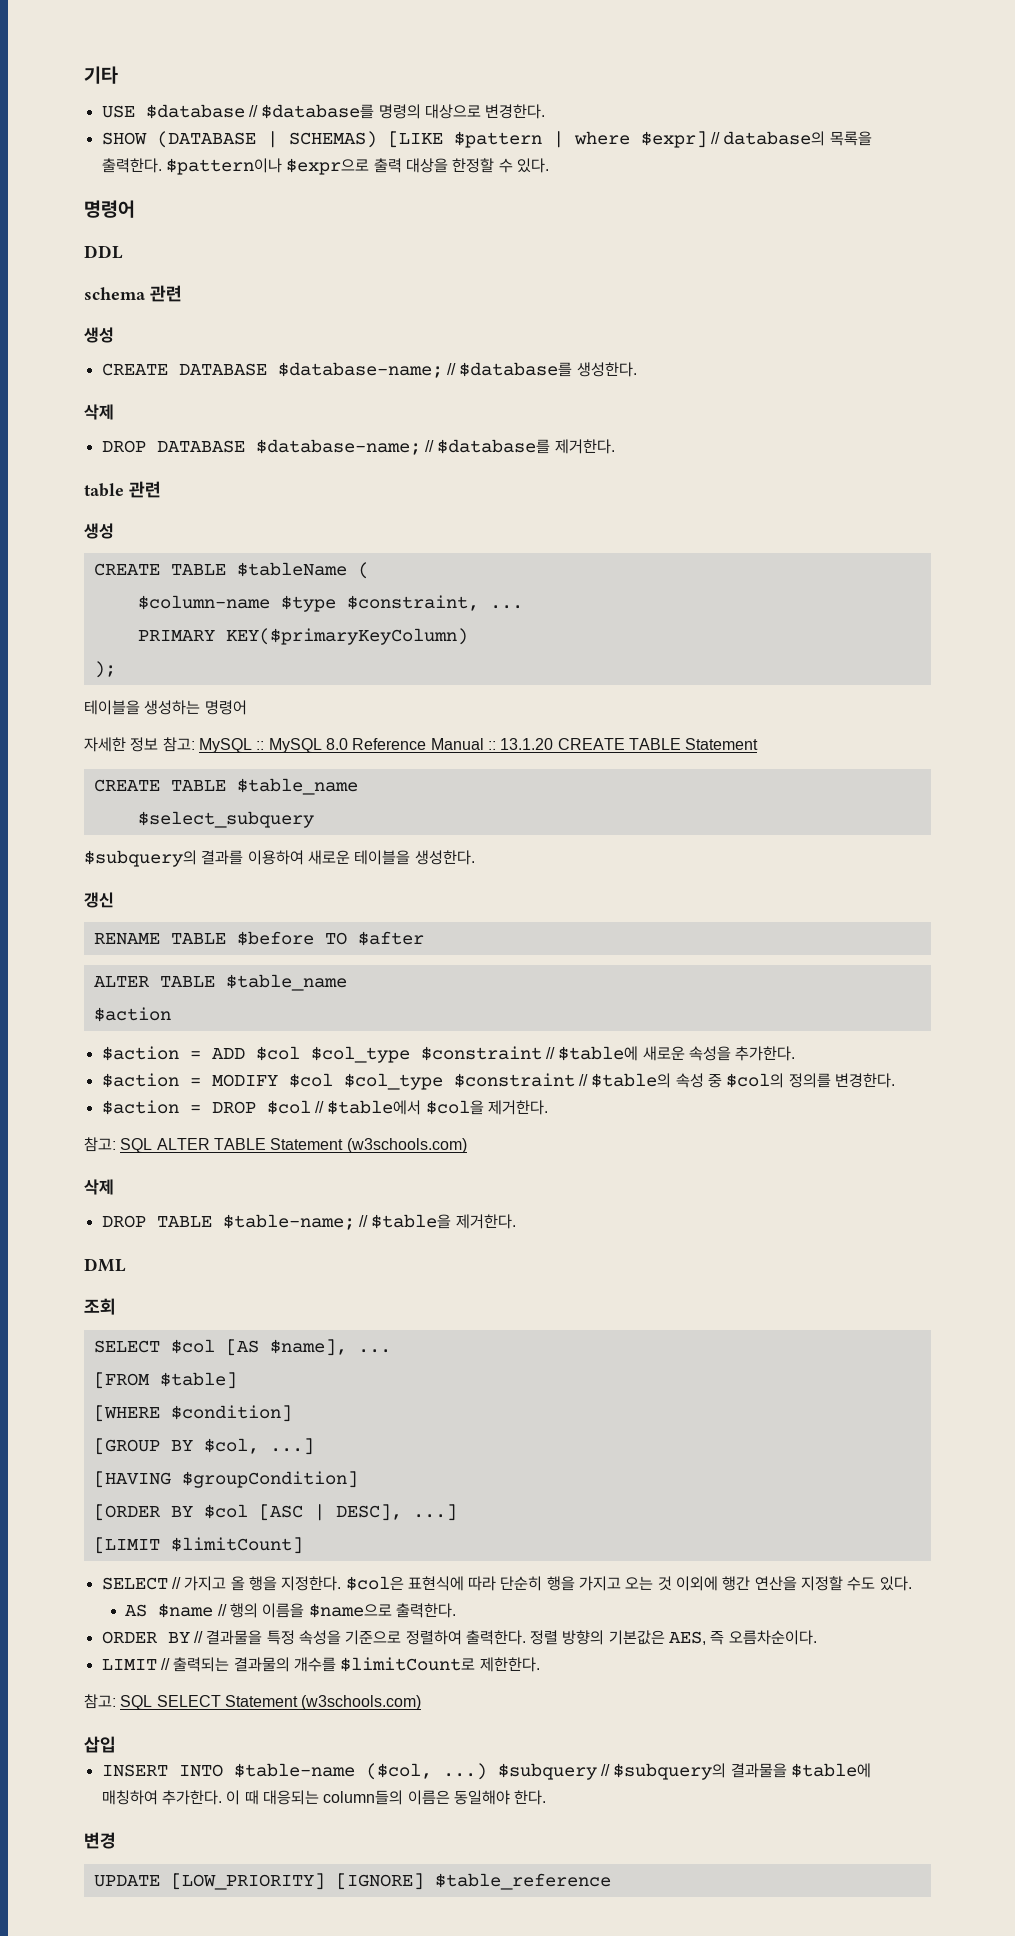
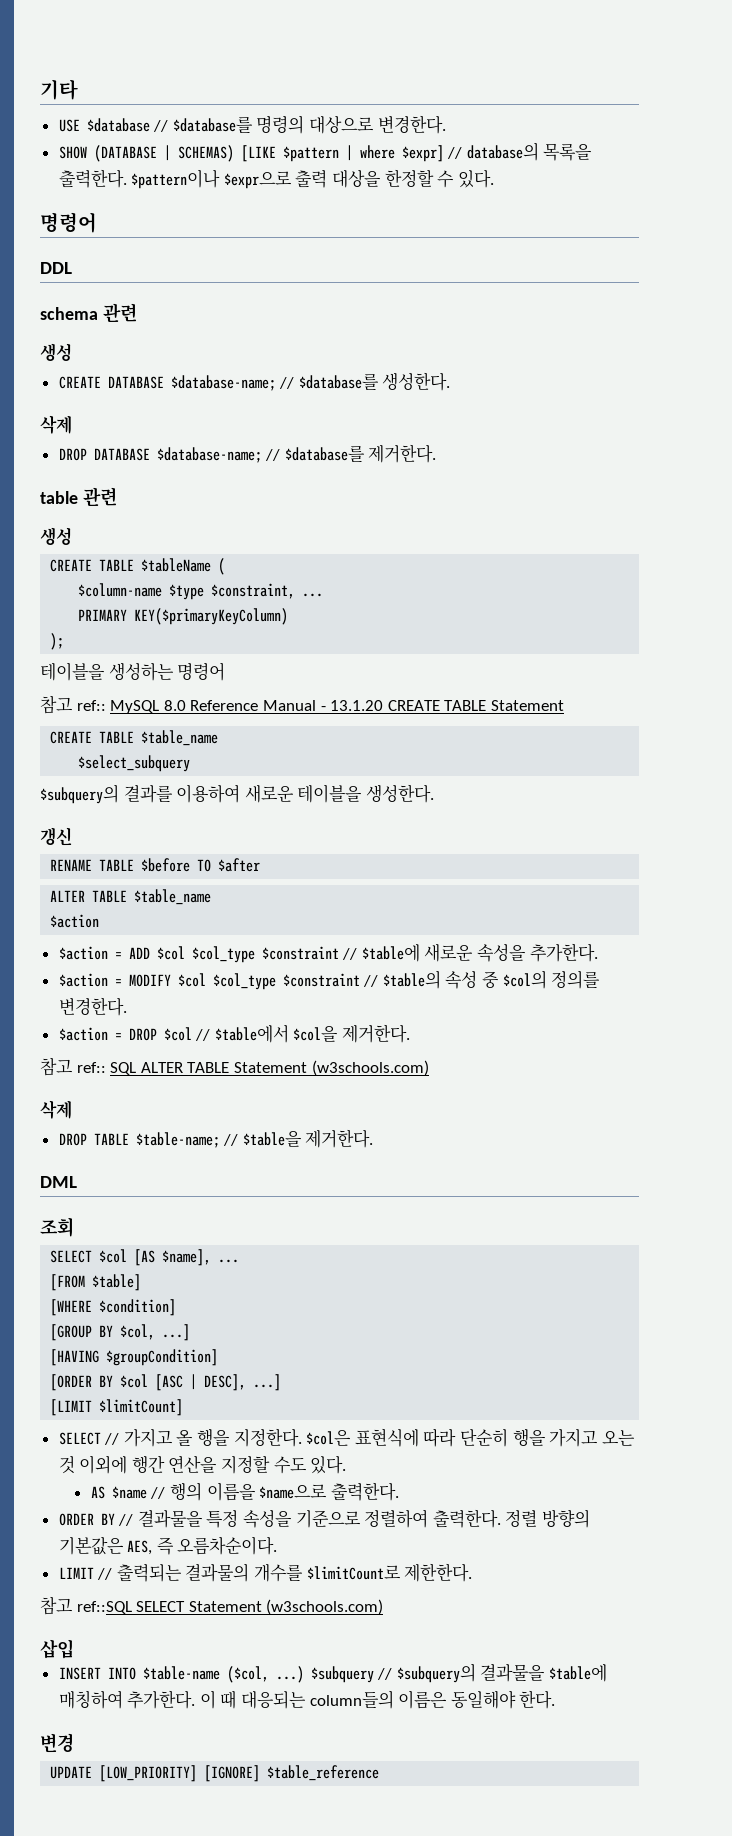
[84,737,265,753] 자세한 정보 참고: MySQL :: -> [40,695,106,714] 참고 ref::
[487,741,496,750] :: -> [320,706,326,711] -
[84,1137,116,1152] 참고: -> [40,1057,106,1076] 참고 ref::
[84,1694,153,1710] 참고: SQL -> [40,1596,132,1615] 참고 ref::SQL

